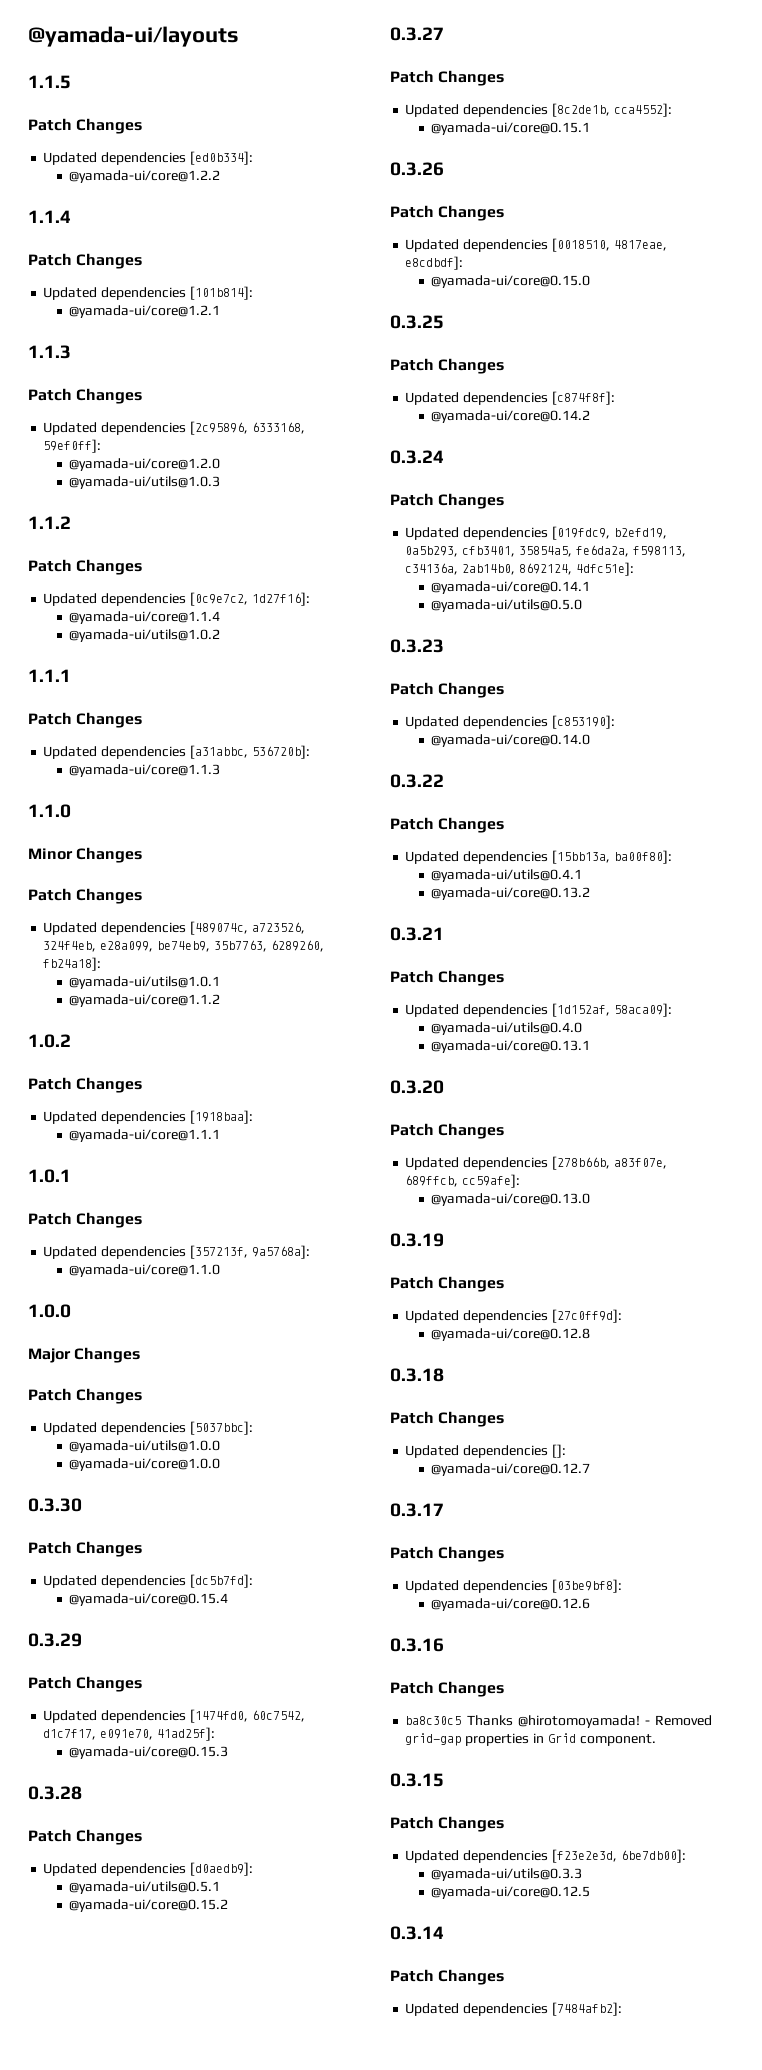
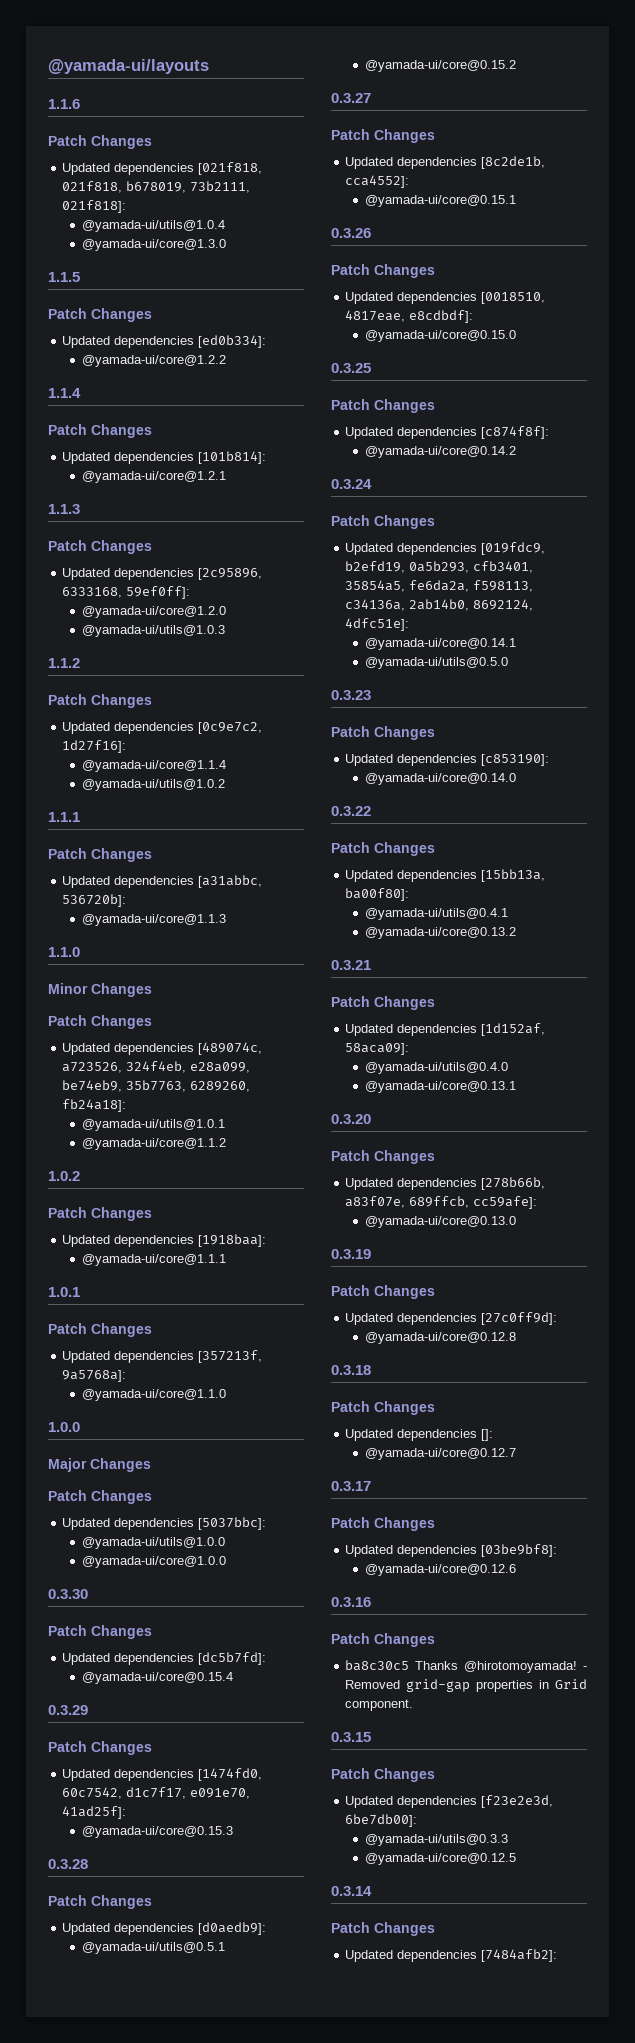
(239, 36) none -> [48,99,80,109] [48,135,152,149] [62,162,263,175] [62,181,251,193] [62,200,127,213] [82,220,226,232] [82,239,227,251] // 1.1.6 // Patch Changes // Updated dependencies [021f818, 021f818, b678019, 73b2111, 021f818]: // @yamada-ui/utils@1.0.4 // @yamada-ui/core@1.3.0

